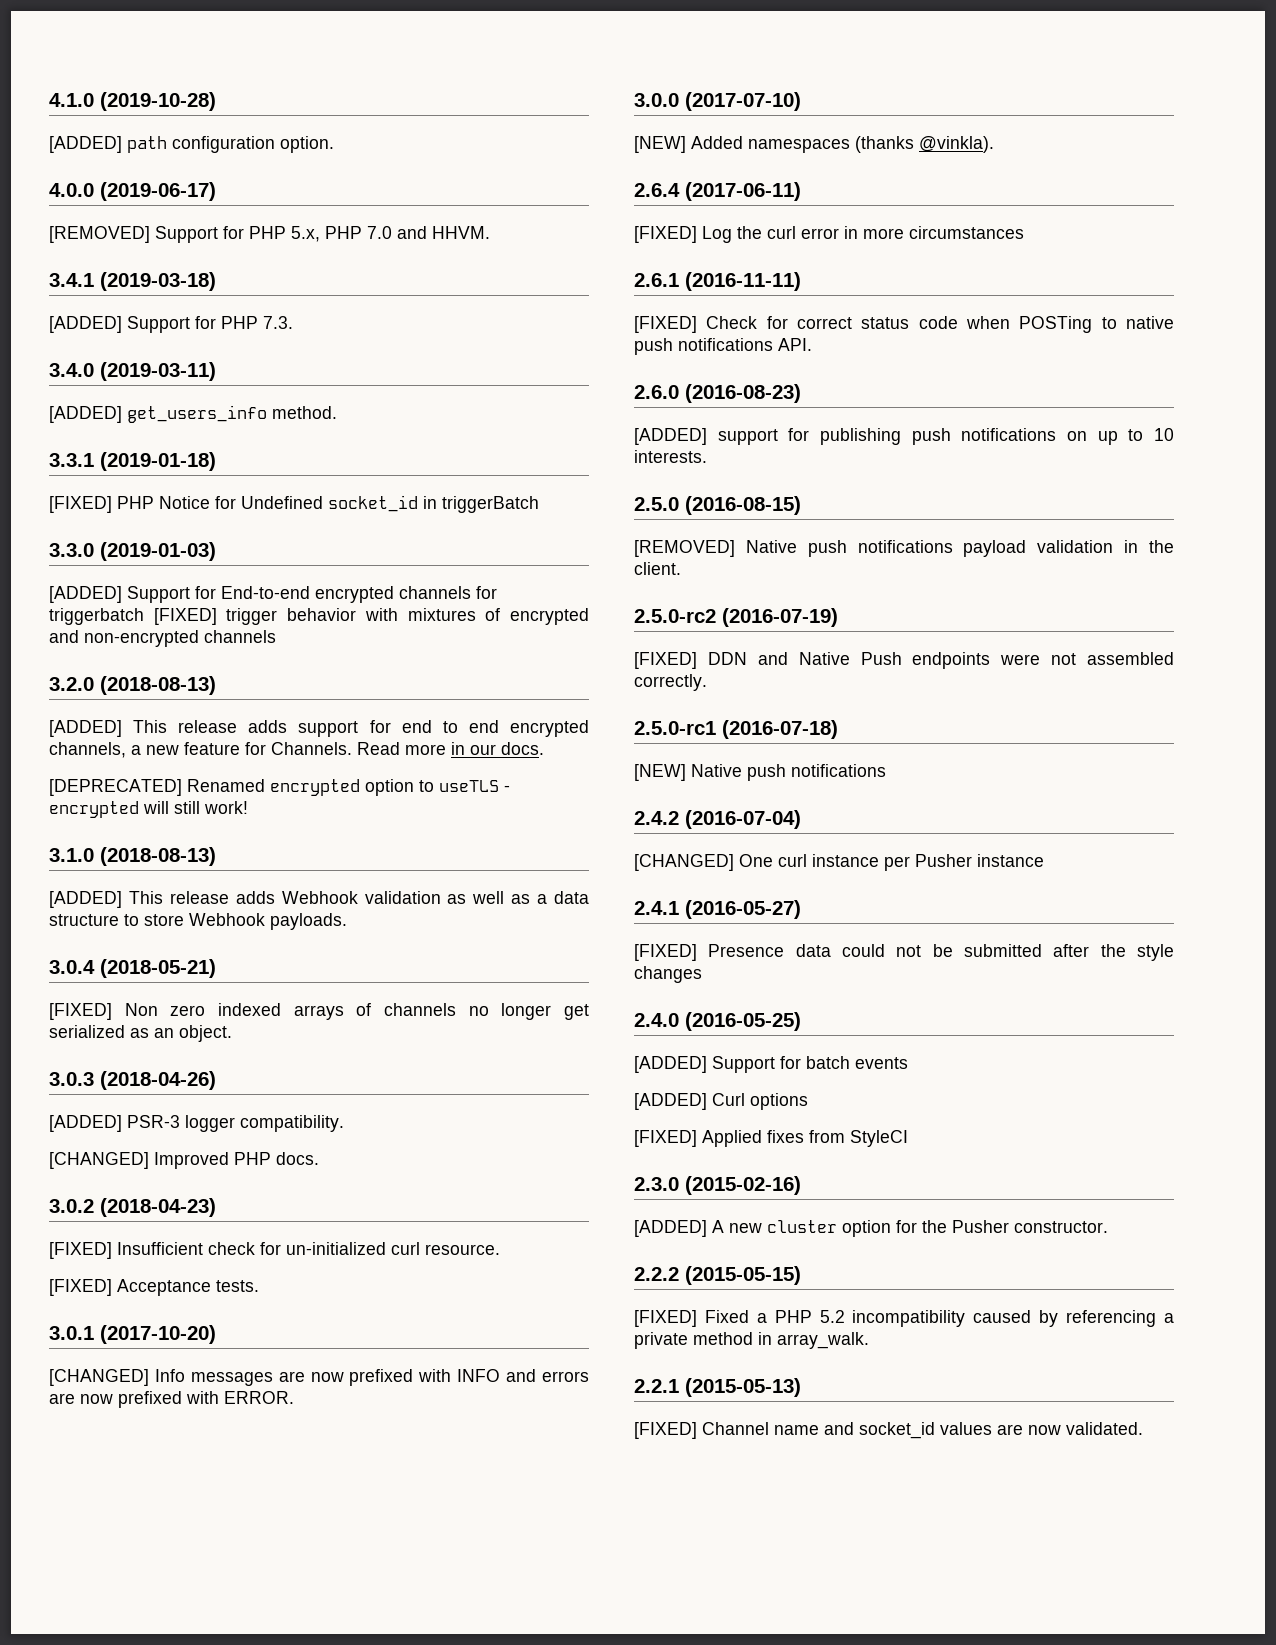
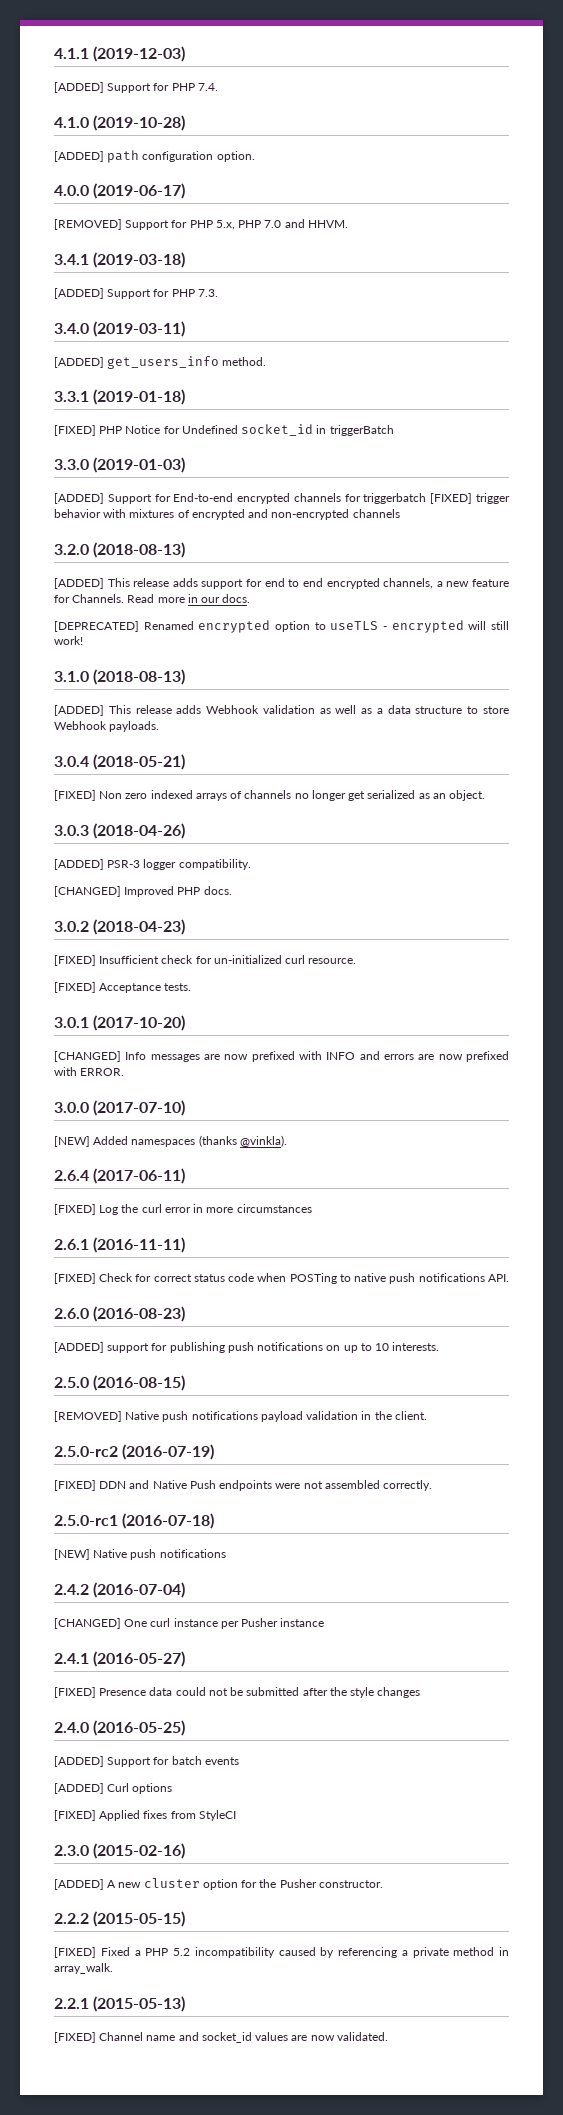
(49, 100) none -> [54,46,186,62] [54,82,218,93] 4.1.1 (2019-12-03) // [ADDED] Support for PHP 7.4. //

